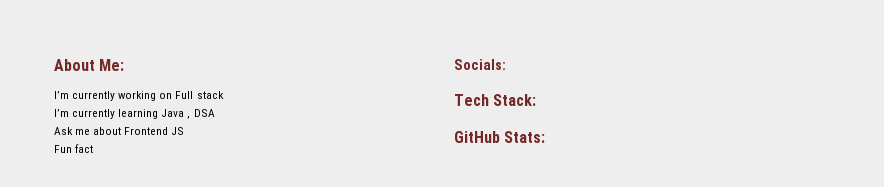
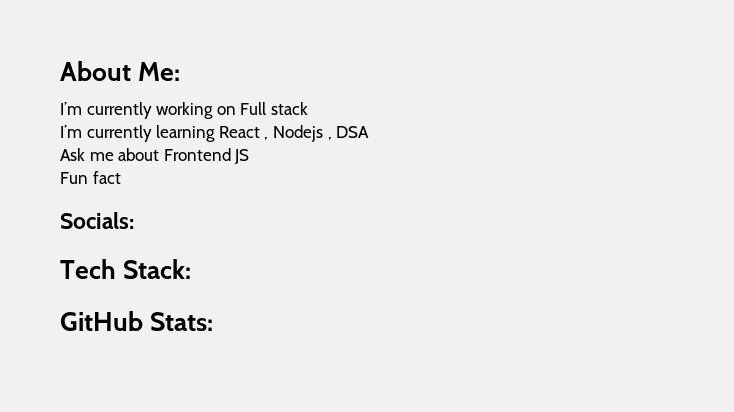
[161,109,185,117] Java -> [218,125,323,142] React , Nodejs

